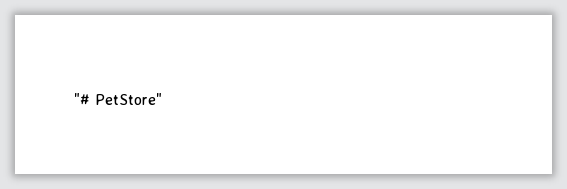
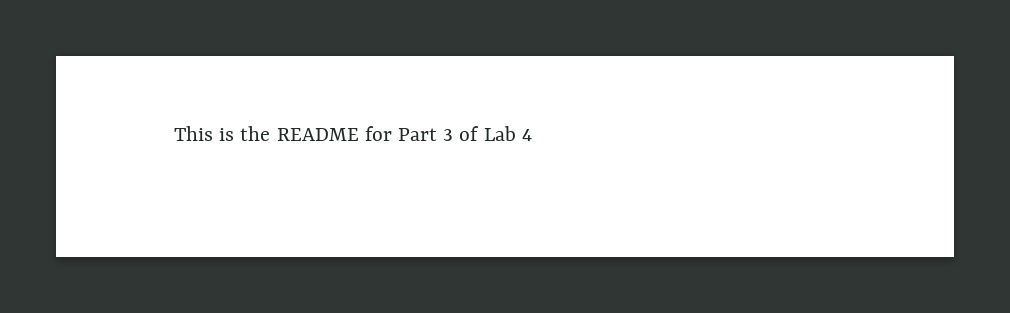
[74,93,162,105] "# PetStore" -> [174,126,532,141] This is the README for Part 3 of Lab 4

